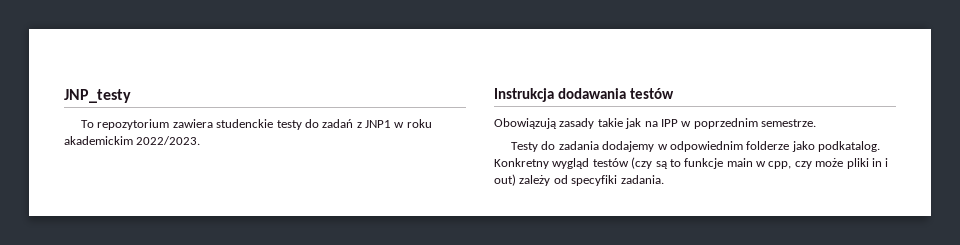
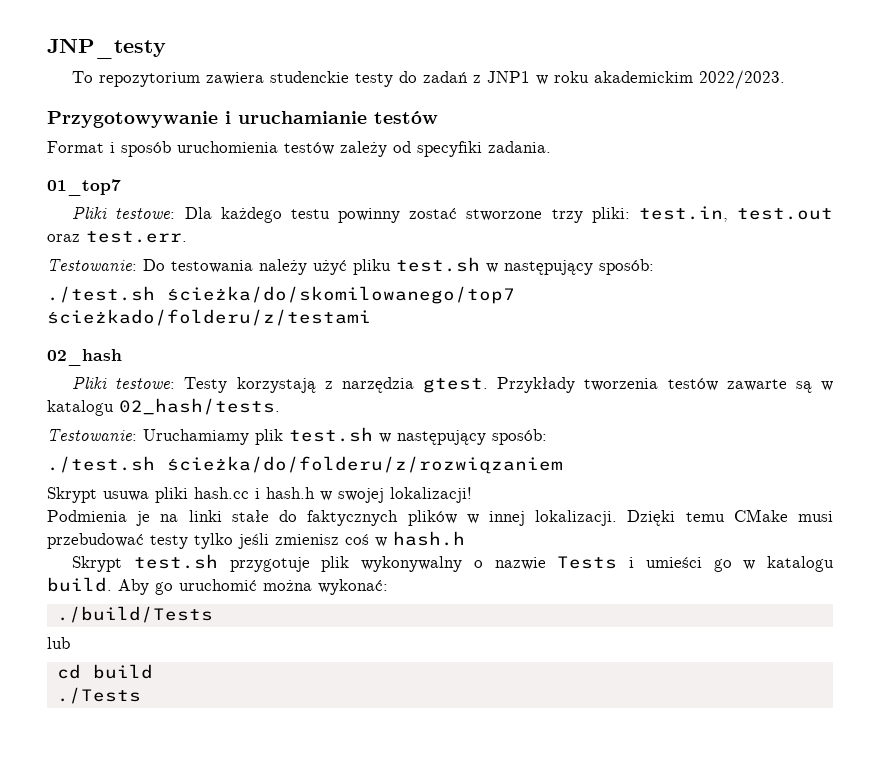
[494,88,674,102] [494,118,816,129] [511,141,881,152] [494,157,889,169] [494,174,664,186] Instrukcja dodawania testów // Obowiązują zasady takie jak na IPP w poprzednim semestrze. // Testy do zadania dodajemy w odpowiednim folderze jako podkatalog. Konkretny wygląd testów (czy są to funkcje main w cpp, czy może pliki in i out) zależy od specyfiki zadania. -> [47,111,438,128] [47,141,551,157] [47,179,121,196] [72,206,833,223] [47,231,187,243] [47,257,654,275] [47,286,515,304] [47,309,371,326] [47,349,122,366] [72,377,833,393] [47,398,280,416] [47,427,547,445] [47,456,563,474] [47,487,472,503] [47,509,833,526] [47,531,465,549] [72,554,834,572] [47,577,388,595] [56,606,213,623] [47,637,70,649] [56,664,153,679] [56,687,141,704] Przygotowywanie i uruchamianie testów // Format i sposób uruchomienia testów zależy od specyfiki zadania. // 01_top7 // Pliki testowe: Dla każdego testu powinny zostać stworzone trzy pliki: test.in, test.out oraz test.err. // Testowanie: Do testowania należy użyć pliku test.sh w następujący sposób: // ./test.sh ścieżka/do/skomilowanego/top7 ścieżkado/folderu/z/testami // 02_hash // Pliki testowe: Testy korzystają z narzędzia gtest. Przykłady tworzenia testów zawarte są w katalogu 02_hash/tests. // Testowanie: Uruchamiamy plik test.sh w następujący sposób: // ./test.sh ścieżka/do/folderu/z/rozwiązaniem // Skrypt usuwa pliki hash.cc i hash.h w swojej lokalizacji! // Podmienia je na linki stałe do faktycznych plików w innej lokalizacji. Dzięki temu CMake musi przebudować testy tylko jeśli zmienisz coś w hash.h // Skrypt test.sh przygotuje plik wykonywalny o nazwie Tests i umieści go w katalogu build. Aby go uruchomić można wykonać: // ./build/Tests // lub // cd build // ./Tests

